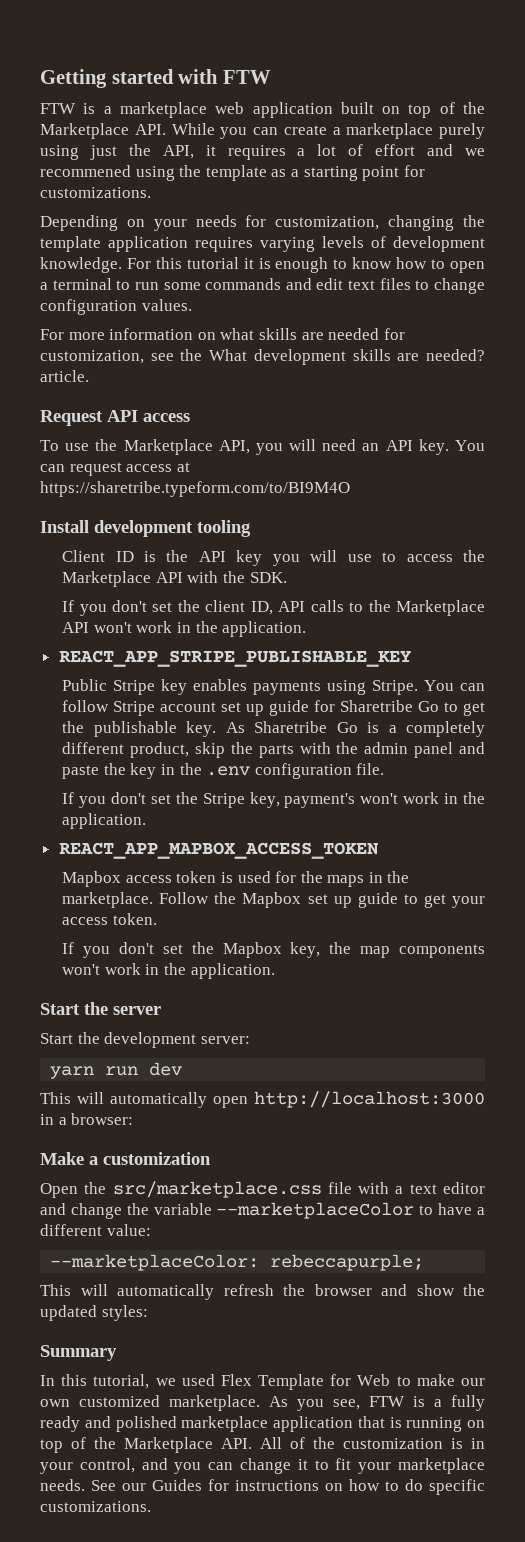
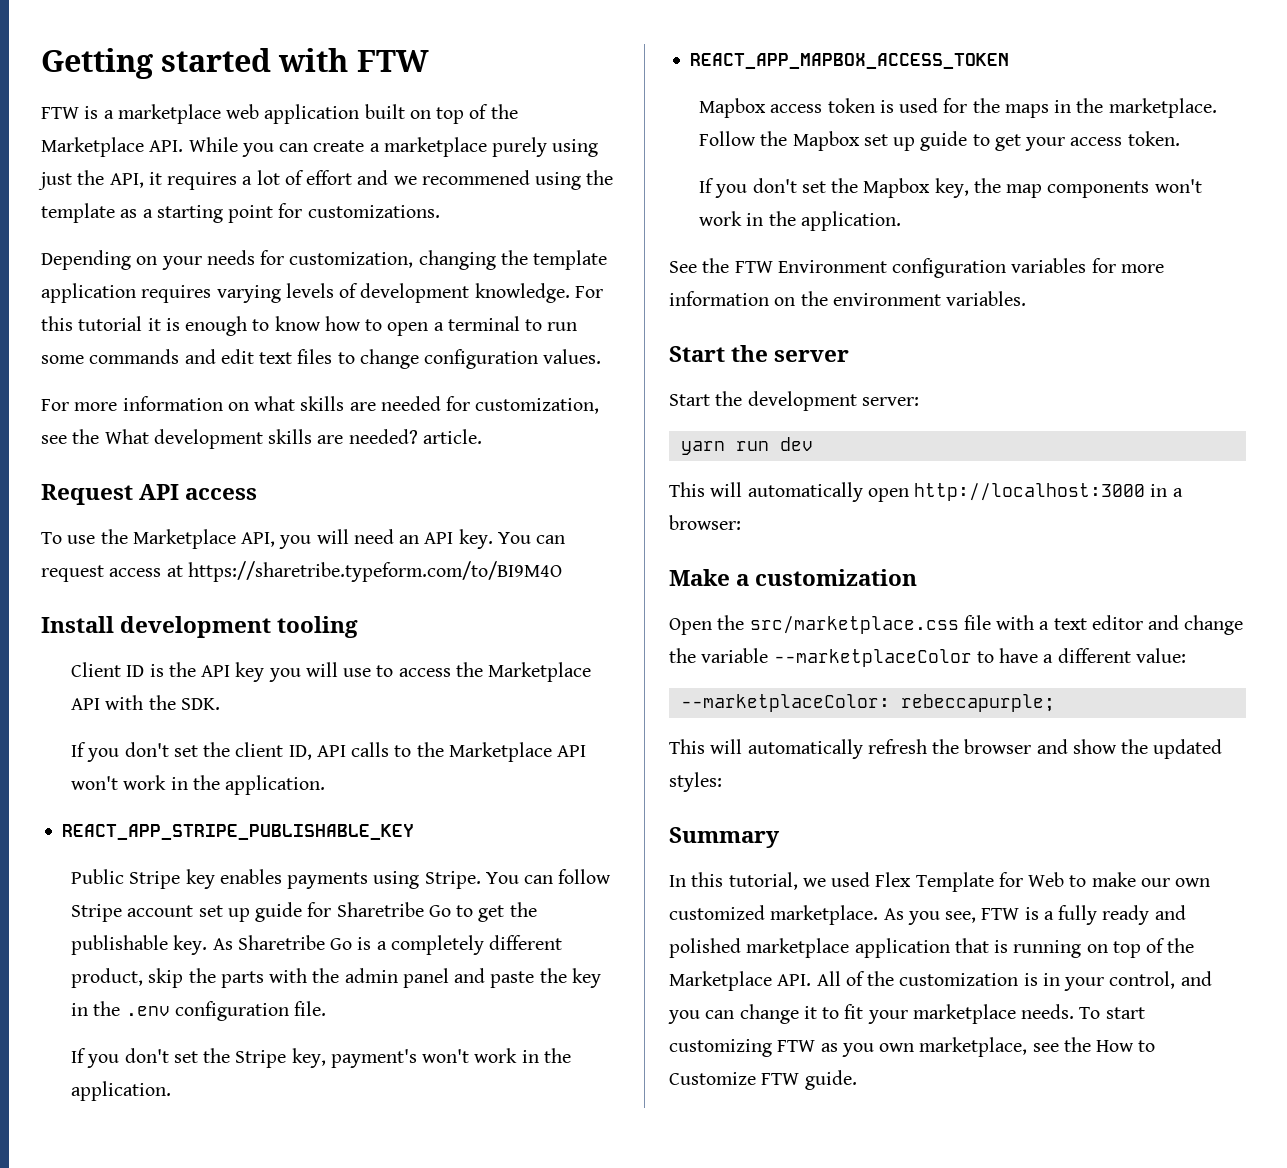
(275, 971) none -> [669,258,1164,278] [669,291,1027,306] // See the FTW Environment configuration variables for more information on the environment variables.
[91,1479,485,1495] [40,1501,151,1512] See our Guides for instructions on how to do specific customizations. -> [1079,1007,1145,1019] [669,1037,1156,1057] [669,1070,857,1090] To start customizing FTW as you own marketplace, see the How to Customize FTW guide.

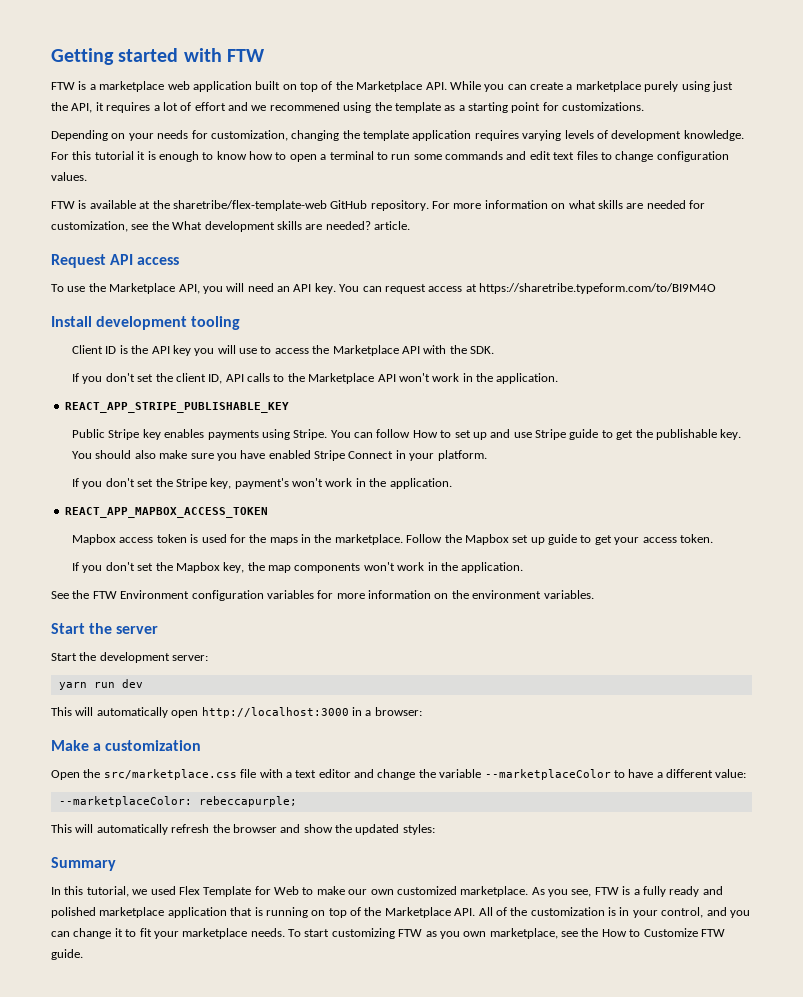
(602, 356) none -> [51,200,429,211] FTW is available at the sharetribe/flex-template-web GitHub repository.
[71,902,451,922] Stripe account set up guide for Sharetribe Go -> [412,429,599,440] How to set up and use Stripe guide
[212,935,563,955] [71,968,601,988] [71,1001,327,1021] As Sharetribe Go is a completely different product, skip the parts with the admin panel and paste the key in the .env configuration file. -> [72,450,487,461] You should also make sure you have enabled Stripe Connect in your platform.

